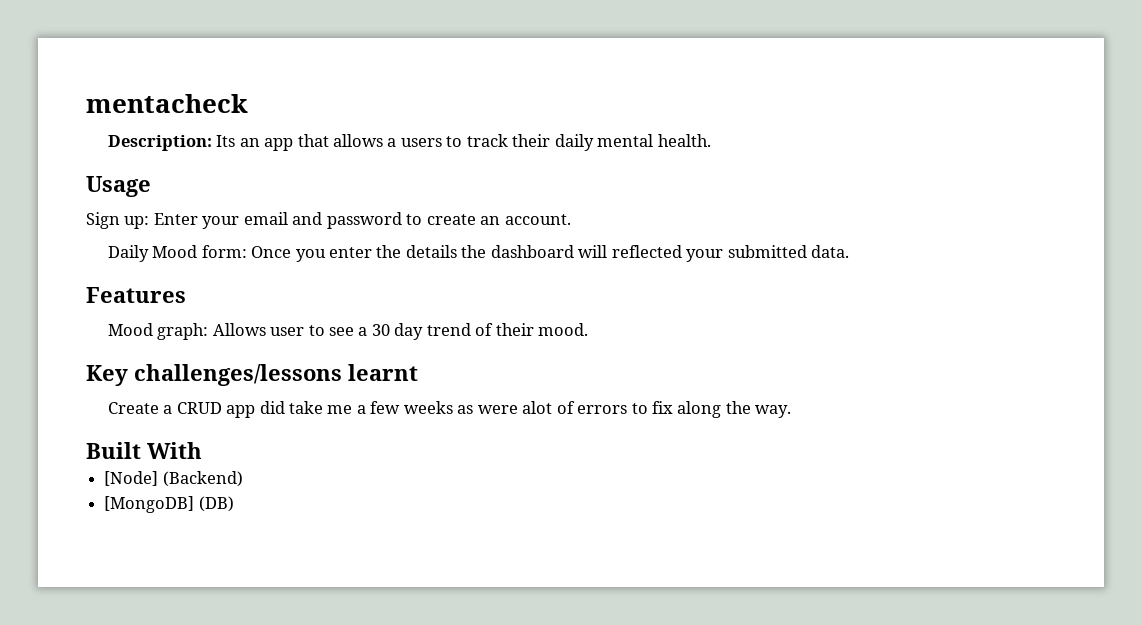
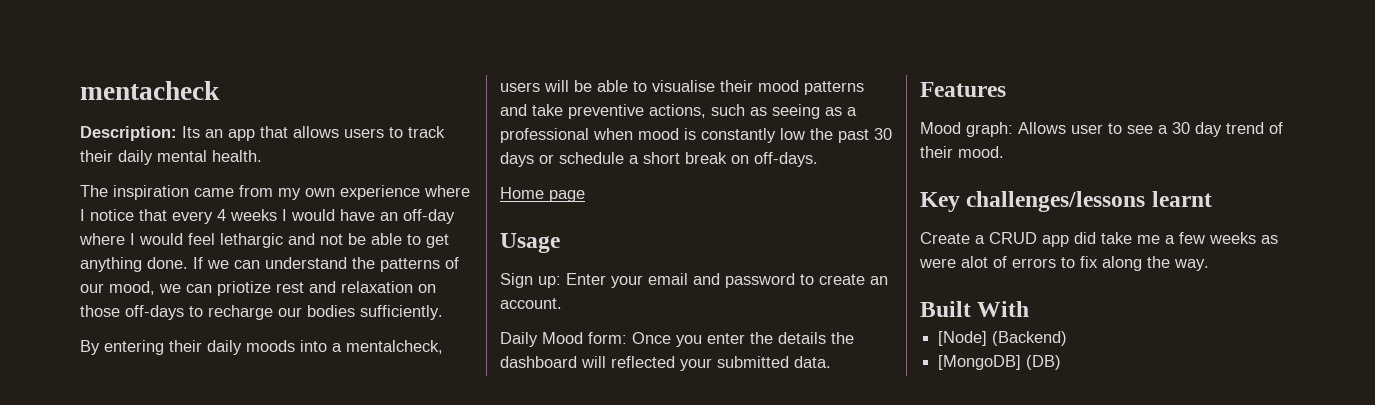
[387,138,397,147] a -> (339, 132) none
(711, 140) none -> [80,185,470,200] [80,209,455,224] [79,233,449,248] [80,257,459,272] [80,281,436,296] [80,305,443,320] [80,340,443,355] [500,80,864,95] [500,104,857,119] [500,128,892,143] [500,152,818,167] [500,187,585,202] // The inspiration came from my own experience where I notice that every 4 weeks I would have an off-day where I would feel lethargic and not be able to get anything done. If we can understand the patterns of our mood, we can priotize rest and relaxation on those off-days to recharge our bodies sufficiently. // By entering their daily moods into a mentalcheck, users will be able to visualise their mood patterns and take preventive actions, such as seeing as a professional when mood is constantly low the past 30 days or schedule a short break on off-days. // Home page

